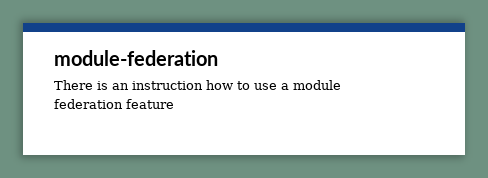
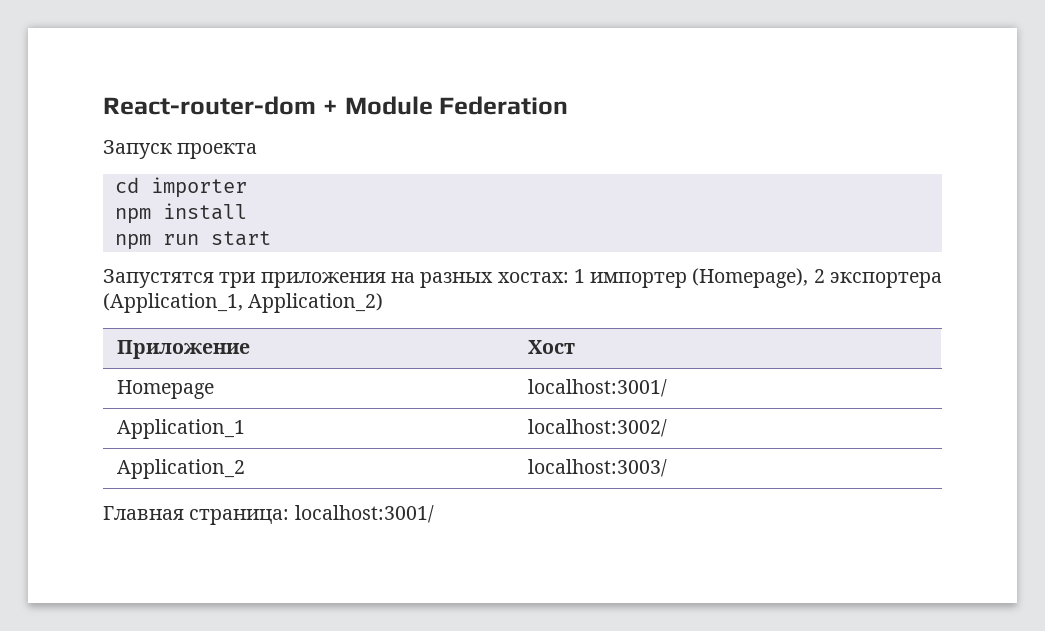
[54,50,218,66] [54,80,341,90] [54,99,174,109] module-federation // There is an instruction how to use a module federation feature -> [103,96,569,115] [103,140,258,159] [114,177,247,198] [114,203,247,224] [114,231,271,250] [103,268,942,288] [103,293,384,313] [116,340,250,359] [527,340,575,354] [116,380,214,399] [527,379,667,397] [116,419,245,439] [527,419,667,437] [116,459,245,479] [527,459,667,477] [103,505,434,525] React-router-dom + Module Federation // Запуск проекта // cd importer // npm install // npm run start // Запустятся три приложения на разных хостах: 1 импортер (Homepage), 2 экспортера (Application_1, Application_2) // Приложение | Хост // Homepage | localhost:3001/ // Application_1 | localhost:3002/ // Application_2 | localhost:3003/ // Главная страница: localhost:3001/

